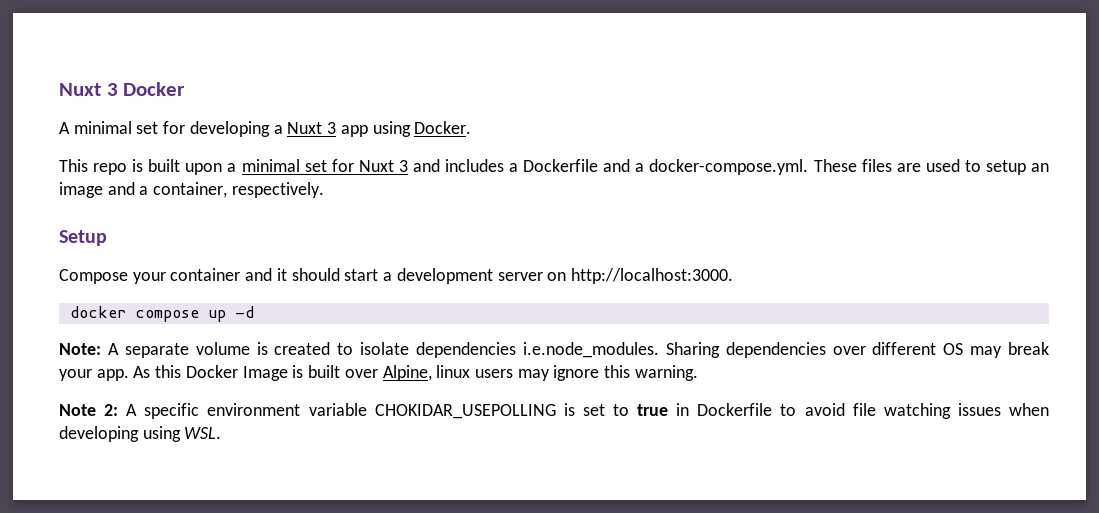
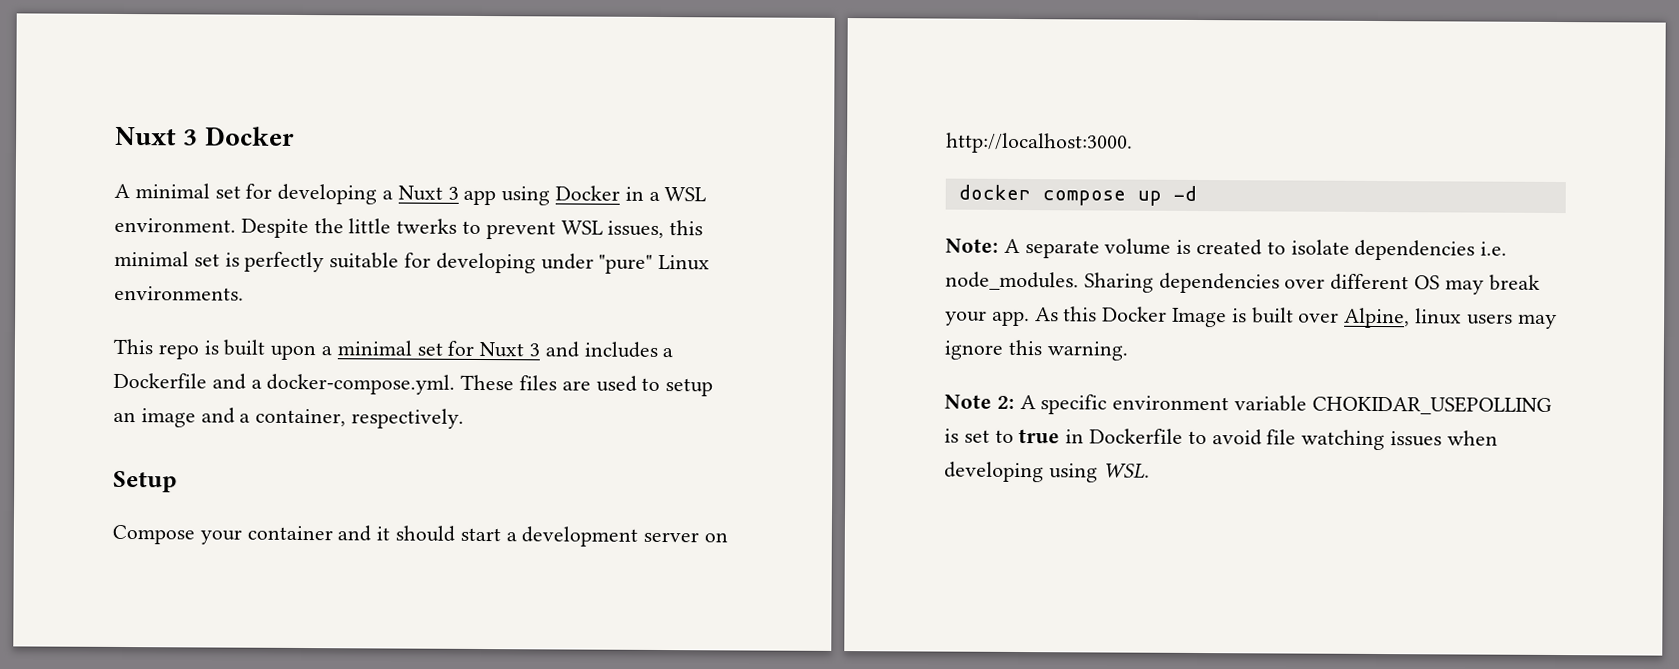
[414,121,472,134] Docker. -> [555,185,707,202] [114,217,704,240] [114,250,711,274] [114,285,244,301] Docker in a WSL environment. Despite the little twerks to prevent WSL issues, this minimal set is perfectly suitable for developing under "pure" Linux environments.
[522,342,659,358] i.e.node_modules. -> [1480,241,1508,256] [945,271,1079,291] i.e. node_modules.

